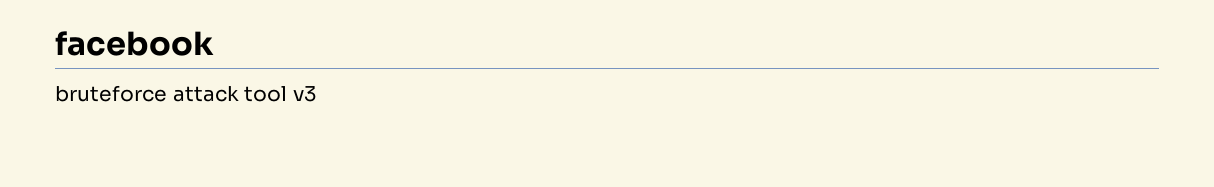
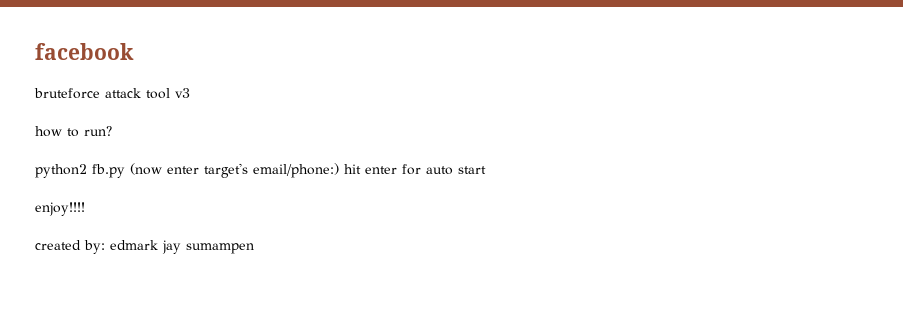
(317, 94) none -> [35,126,112,137] [35,163,486,178] [35,202,85,216] [35,240,254,254] // how to run? // python2 fb.py (now enter target's email/phone:) hit enter for auto start // enjoy!!!! // created by: edmark jay sumampen

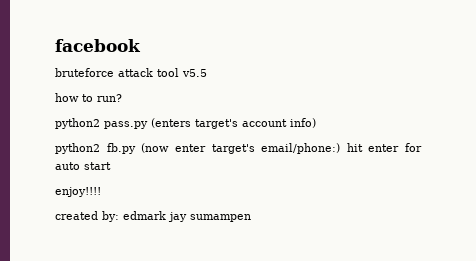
[175,88,190,98] v3 -> [182,69,207,77] v5.5
(112, 131) none -> [55,118,316,129] // python2 pass.py (enters target's account info)

